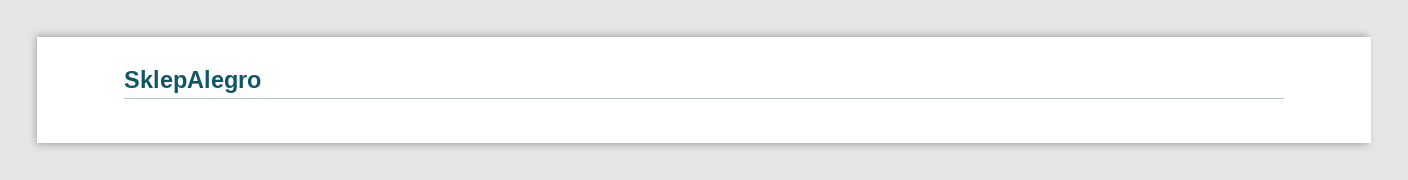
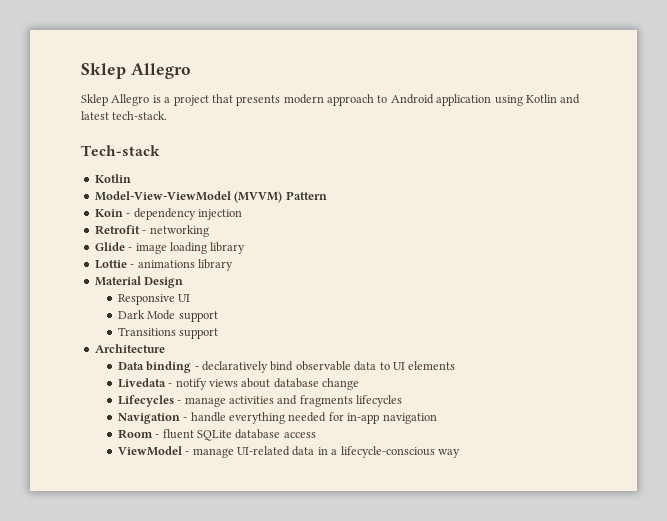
[124,70,261,93] SklepAlegro -> [81,63,191,79] [81,94,581,106] [81,111,168,120] [81,145,160,156] [94,174,131,183] [94,191,327,203] [94,208,242,220] [94,225,209,237] [94,242,246,254] [94,259,233,271] [94,276,184,288] [117,294,191,305] [117,310,218,322] [117,327,219,339] [94,344,165,353] [117,361,456,373] [117,378,360,390] [117,395,403,407] [117,412,437,424] [117,429,316,441] [117,446,460,458] Sklep Allegro // Sklep Allegro is a project that presents modern approach to Android application using Kotlin and latest tech-stack. // Tech-stack // Kotlin // Model-View-ViewModel (MVVM) Pattern // Koin - dependency injection // Retrofit - networking // Glide - image loading library // Lottie - animations library // Material Design // Responsive UI // Dark Mode support // Transitions support // Architecture // Data binding - declaratively bind observable data to UI elements // Livedata - notify views about database change // Lifecycles - manage activities and fragments lifecycles // Navigation - handle everything needed for in-app navigation // Room - fluent SQLite database access // ViewModel - manage UI-related data in a lifecycle-conscious way

